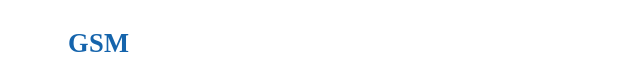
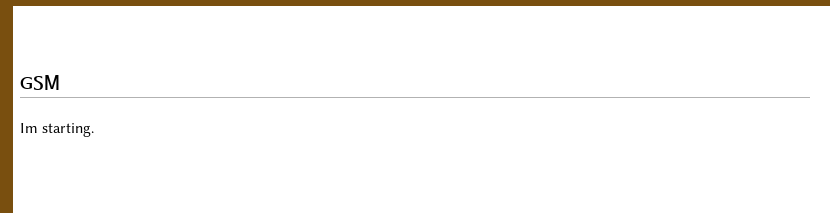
(129, 43) none -> [20,123,95,137] // Im starting.

